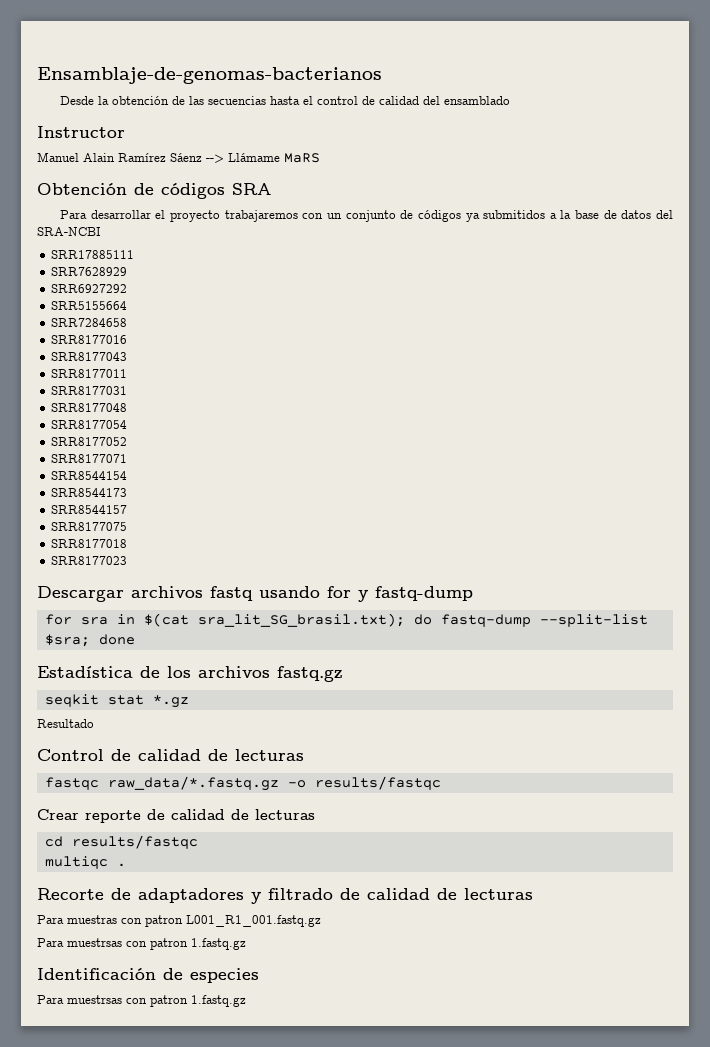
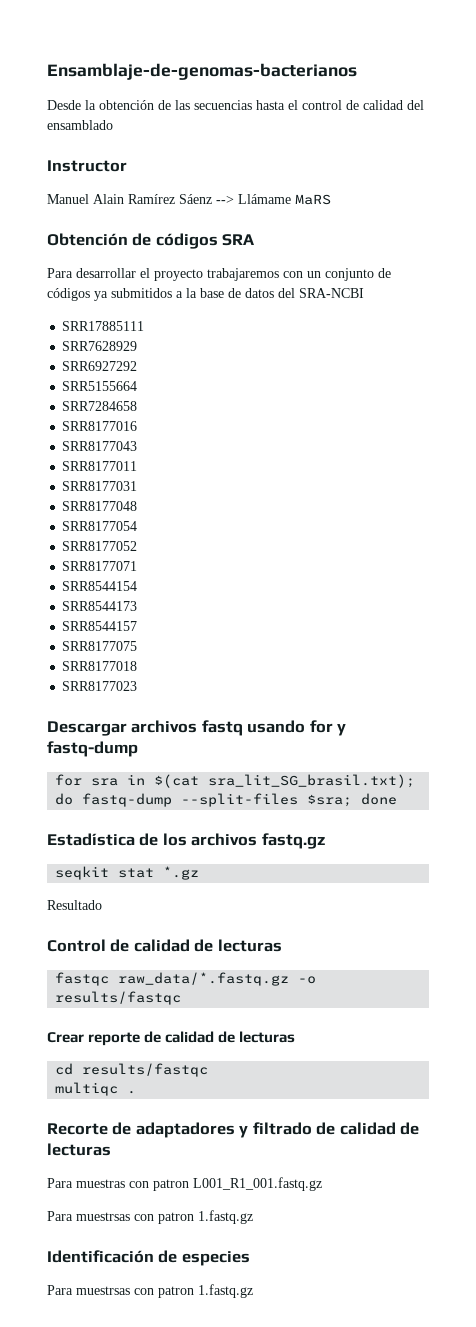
[539,614,648,627] --split-list -> [181,793,299,807] --split-files

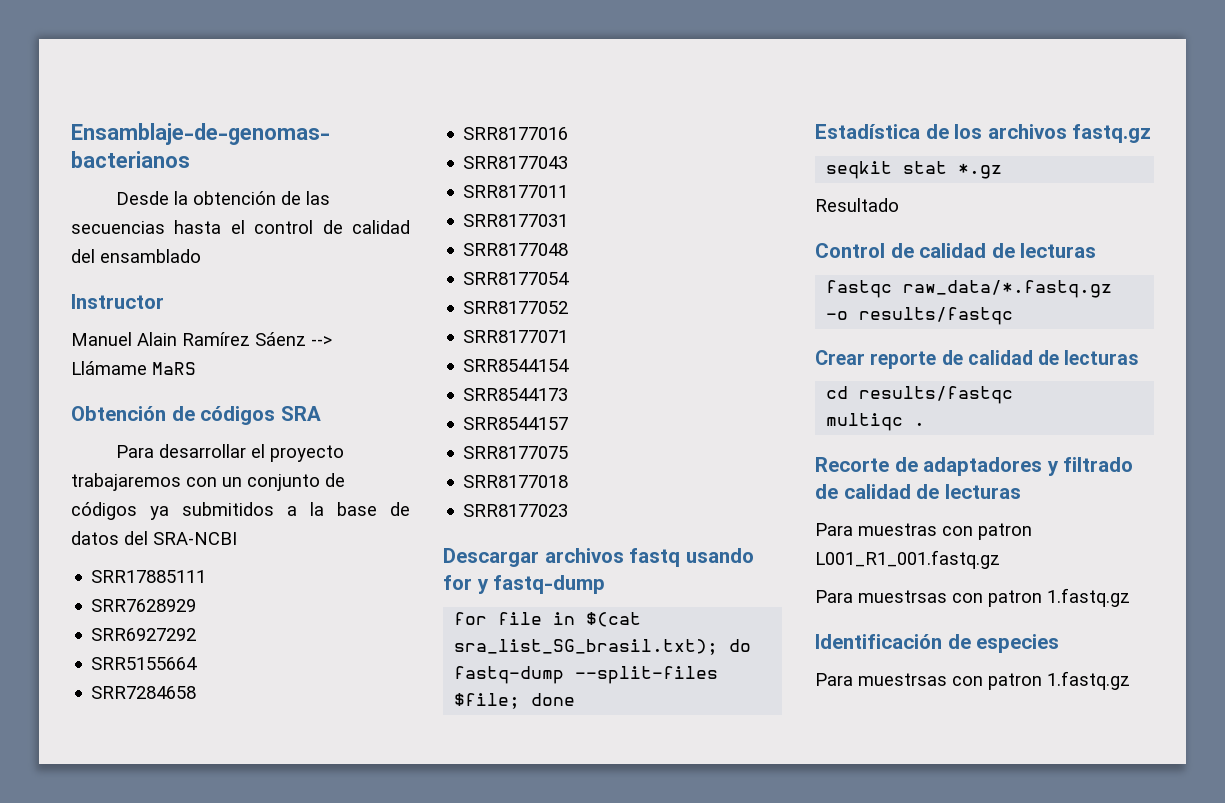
[91,778,119,786] sra -> [498,612,543,625] file
[208,774,416,788] sra_lit_SG_brasil.txt); -> [454,639,719,655] sra_list_SG_brasil.txt);
[307,794,353,807] $sra; -> [454,693,521,709] $file;

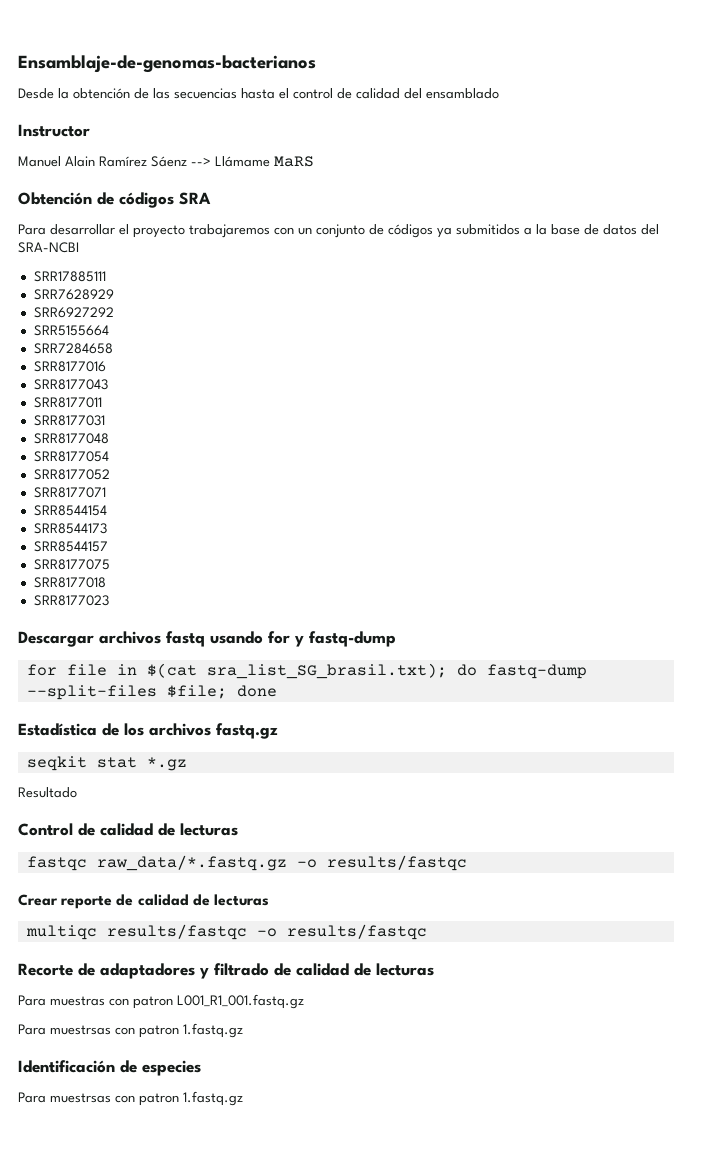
[826,386,1014,404] [826,413,926,431] cd results/fastqc // multiqc . -> [25,924,427,940] multiqc results/fastqc -o results/fastqc

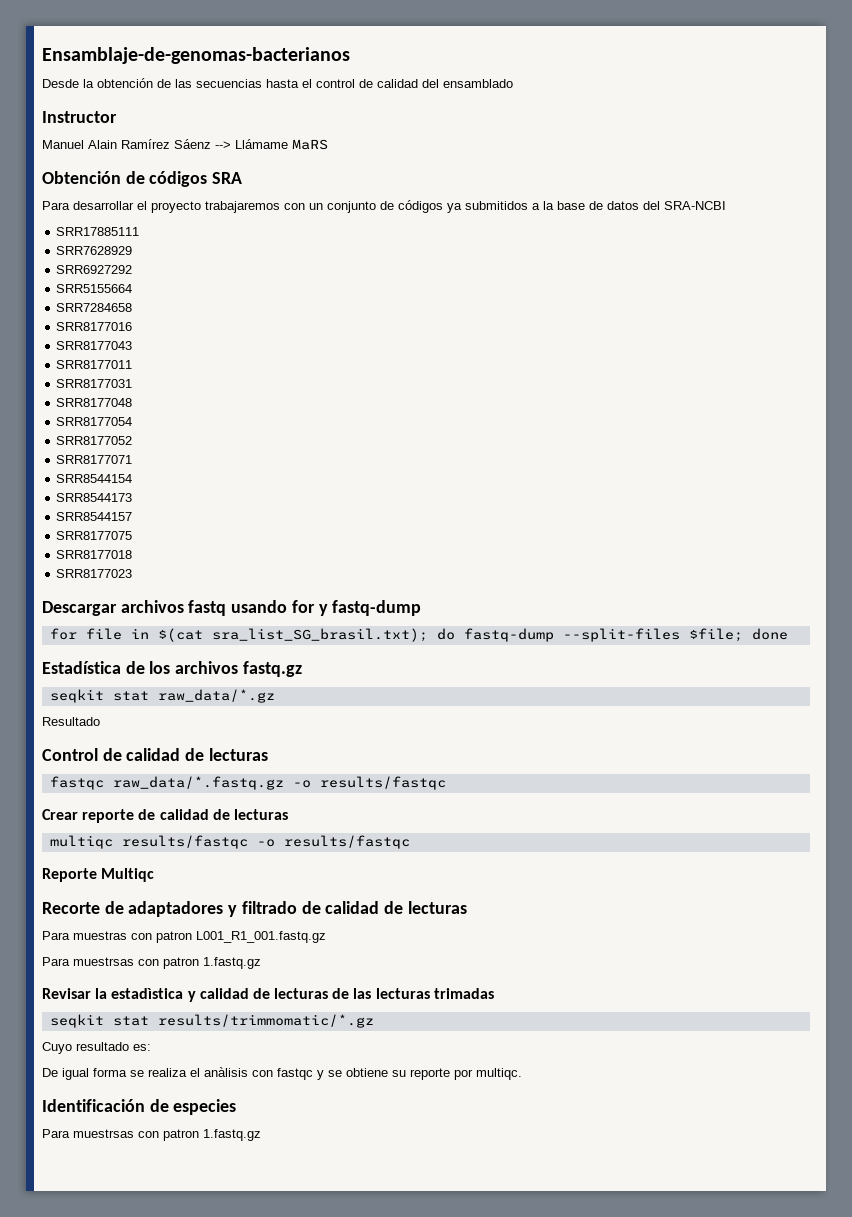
[146,757,187,771] *.gz -> [157,689,275,703] raw_data/*.gz
(427, 932) none -> [42,868,155,882] // Reporte Multiqc
(243, 1030) none -> [42,988,494,1002] [49,1014,374,1028] [42,1042,151,1054] [42,1067,522,1080] // Revisar la estadìstica y calidad de lecturas de las lecturas trimadas // seqkit stat results/trimmomatic/*.gz // Cuyo resultado es: // De igual forma se realiza el anàlisis con fastqc y se obtiene su reporte por multiqc.

